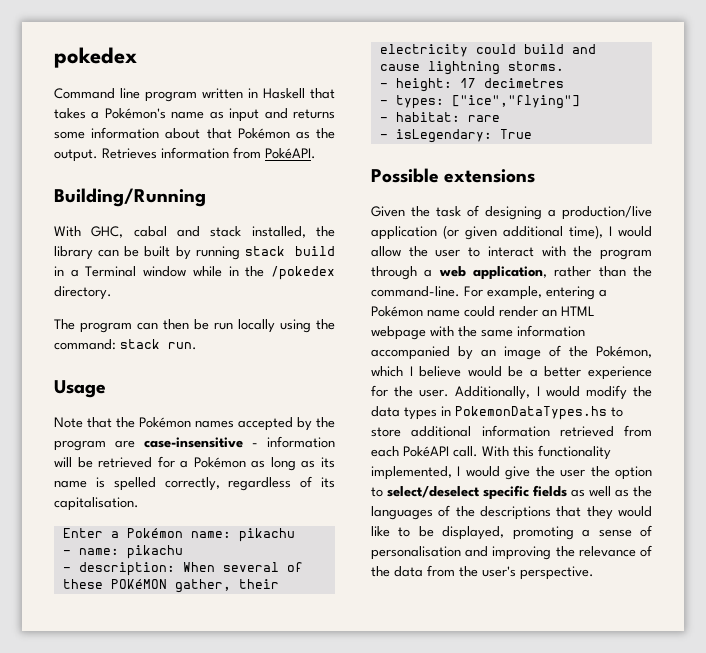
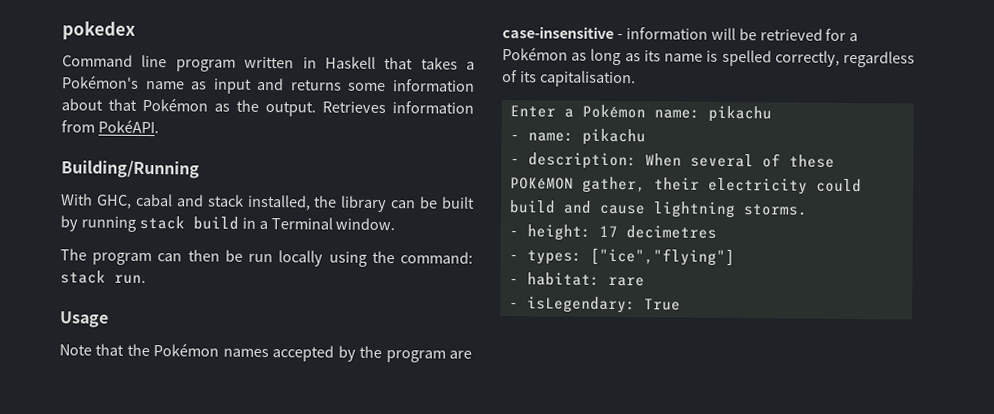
[143,266,335,280] [54,286,112,300] window while in the /pokedex directory. -> [335,217,396,231] window.
[371,168,536,183] [371,205,652,220] [371,225,652,240] [371,246,652,260] [371,266,652,280] [371,286,607,300] [371,306,595,317] [371,325,585,340] [371,345,652,360] [371,366,652,380] [371,385,652,400] [371,406,623,420] [371,425,652,437] [371,445,611,460] [371,466,652,480] [371,485,652,500] [371,505,652,520] [371,525,652,540] [371,545,652,560] [371,565,594,580] // Possible extensions // Given the task of designing a production/live application (or given additional time), I would allow the user to interact with the program through a web application, rather than the command-line. For example, entering a Pokémon name could render an HTML webpage with the same information accompanied by an image of the Pokémon, which I believe would be a better experience for the user. Additionally, I would modify the data types in PokemonDataTypes.hs to store additional information retrieved from each PokéAPI call. With this functionality implemented, I would give the user the option to select/deselect specific fields as well as the languages of the descriptions that they would like to be displayed, promoting a sense of personalisation and improving the relevance of the data from the user's perspective. -> (681, 304) none

